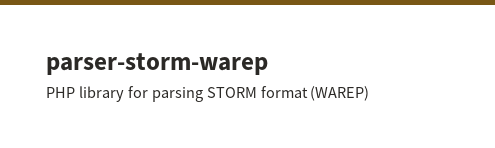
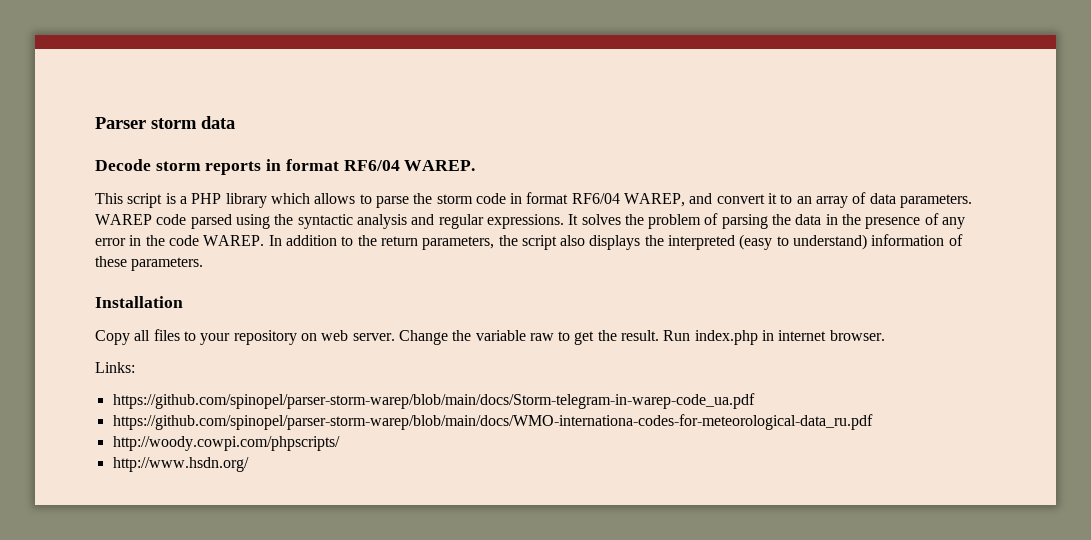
[46,53,268,75] [46,86,370,102] parser-storm-warep // PHP library for parsing STORM format (WAREP) -> [95,116,235,129] [95,159,476,175] [95,192,973,208] [95,213,966,229] [95,234,963,250] [95,256,204,271] [95,296,183,308] [95,329,885,345] [95,362,135,373] [112,393,755,409] [112,414,873,430] [112,436,340,451] [112,457,249,472] Parser storm data // Decode storm reports in format RF6/04 WAREP. // This script is a PHP library which allows to parse the storm code in format RF6/04 WAREP, and convert it to an array of data parameters. WAREP code parsed using the syntactic analysis and regular expressions. It solves the problem of parsing the data in the presence of any error in the code WAREP. In addition to the return parameters, the script also displays the interpreted (easy to understand) information of these parameters. // Installation // Copy all files to your repository on web server. Change the variable raw to get the result. Run index.php in internet browser. // Links: // https://github.com/spinopel/parser-storm-warep/blob/main/docs/Storm-telegram-in-warep-code_ua.pdf // https://github.com/spinopel/parser-storm-warep/blob/main/docs/WMO-internationa-codes-for-meteorological-data_ru.pdf // http://woody.cowpi.com/phpscripts/ // http://www.hsdn.org/

